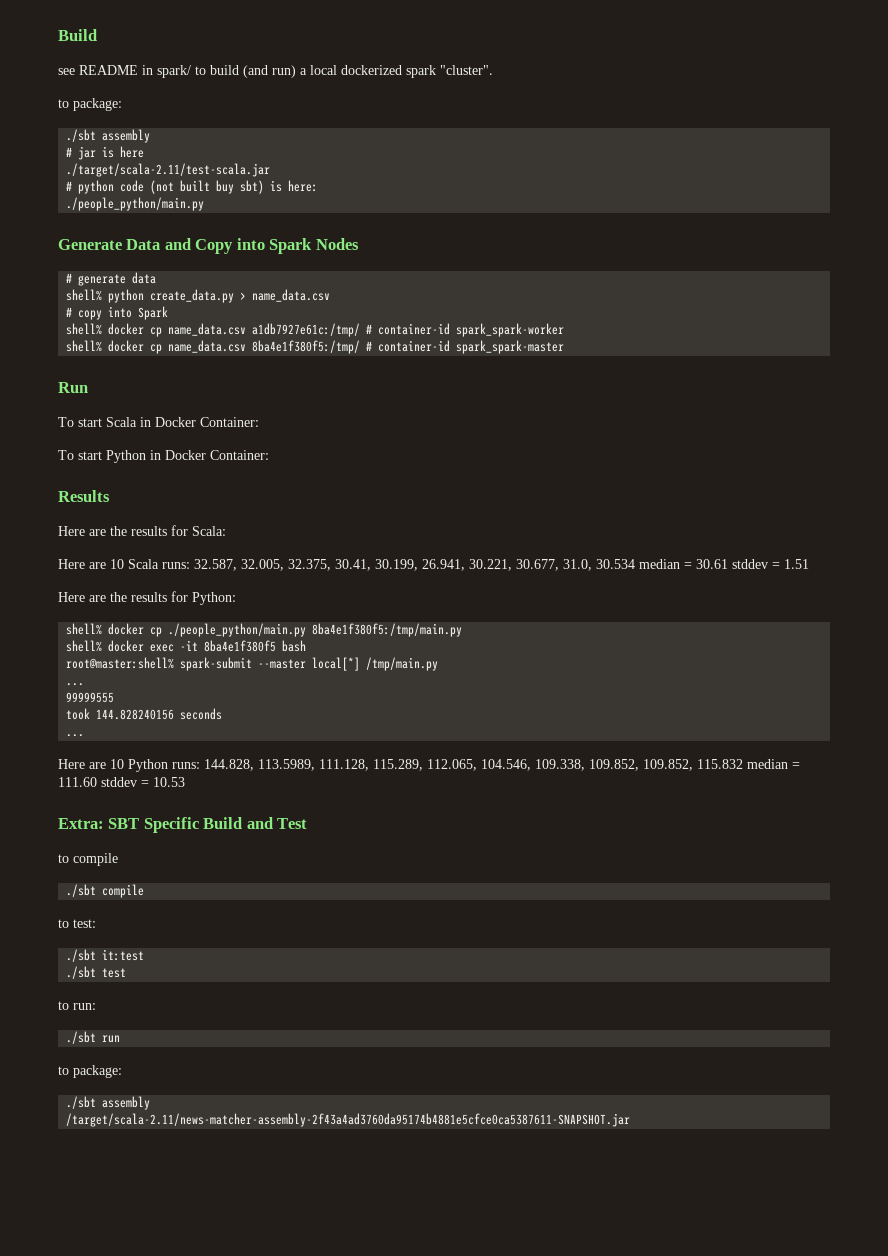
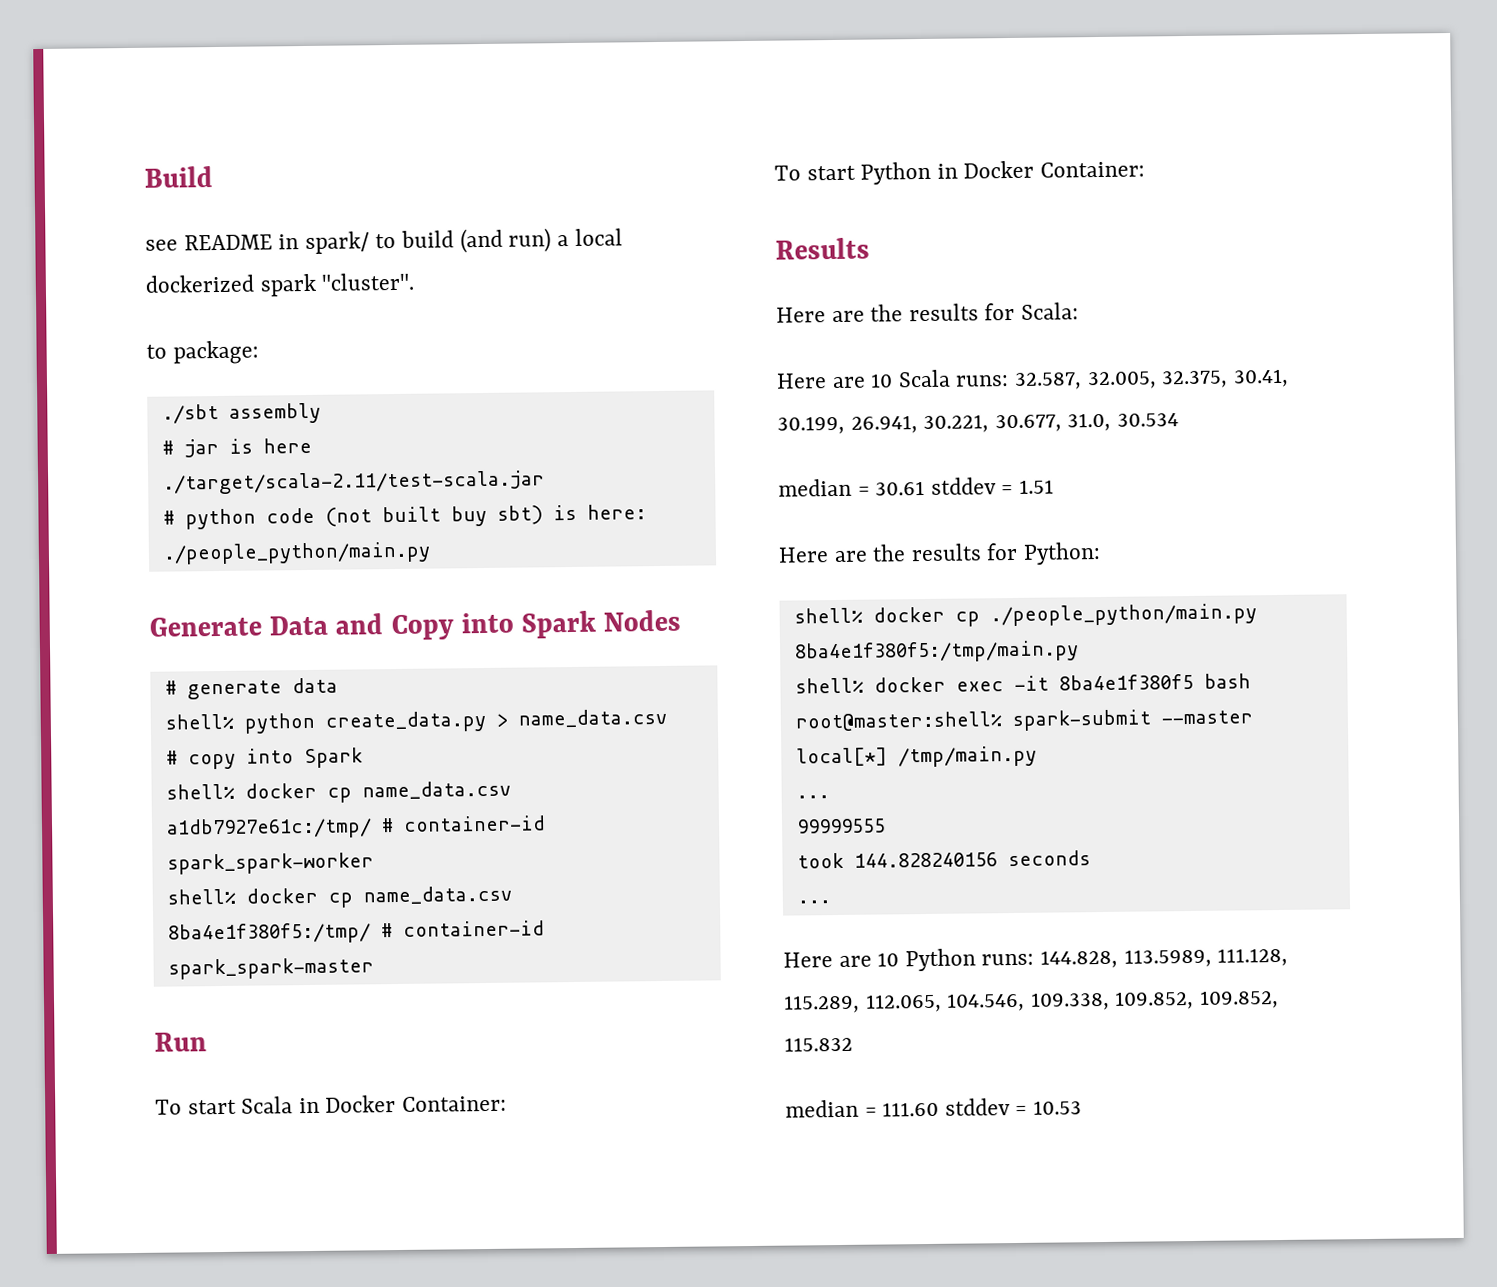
(635, 564) none -> (1180, 420) //
(743, 764) none -> (853, 1044) //
[58,817,308,833] [58,853,118,866] [66,884,145,898] [58,919,96,928] [66,949,145,962] [66,966,127,979] [58,1001,96,1010] [66,1031,121,1044] [58,1065,122,1078] [66,1096,151,1110] [66,1113,631,1127] // Extra: SBT Specific Build and Test // to compile // ./sbt compile // to test: // ./sbt it:test // ./sbt test // to run: // ./sbt run // to package: // ./sbt assembly // /target/scala-2.11/news-matcher-assembly-2f43a4ad3760da95174b4881e5cfce0ca5387611-SNAPSHOT.jar -> (1083, 1107) none

